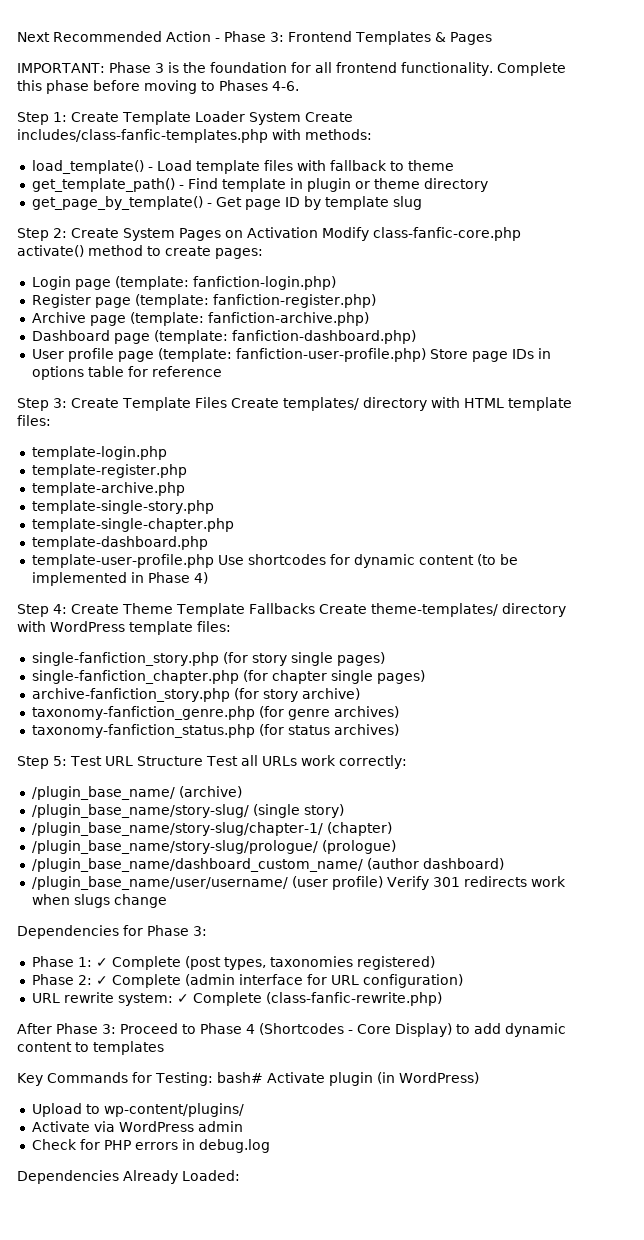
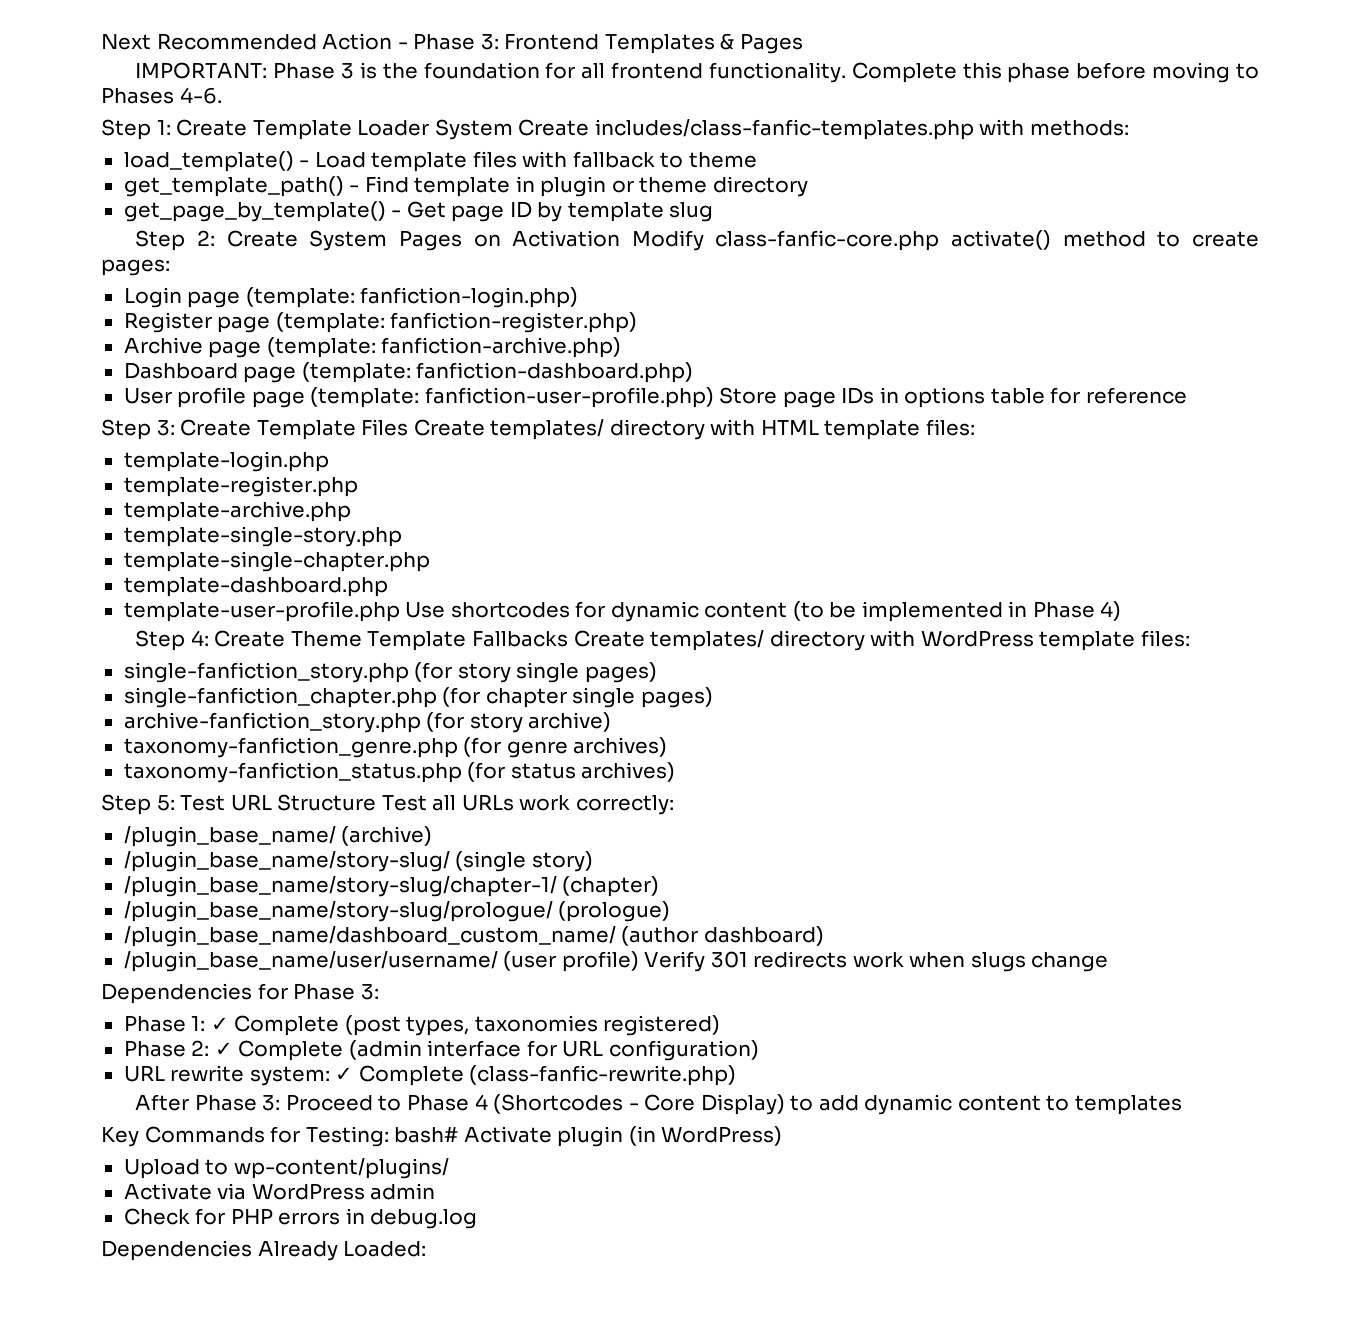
[370,603,498,617] theme-templates/ -> [650,630,765,651] templates/

